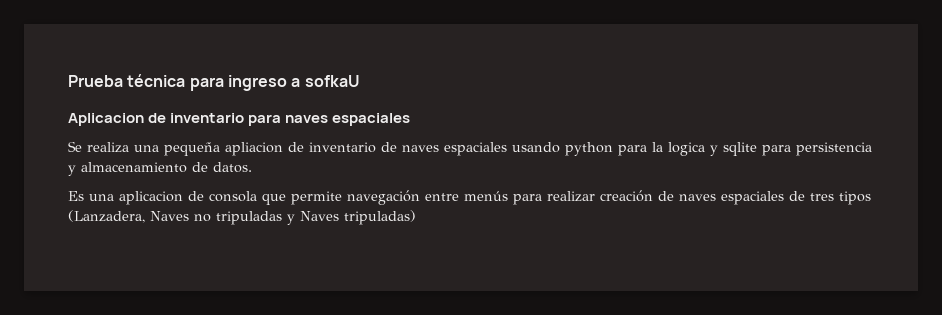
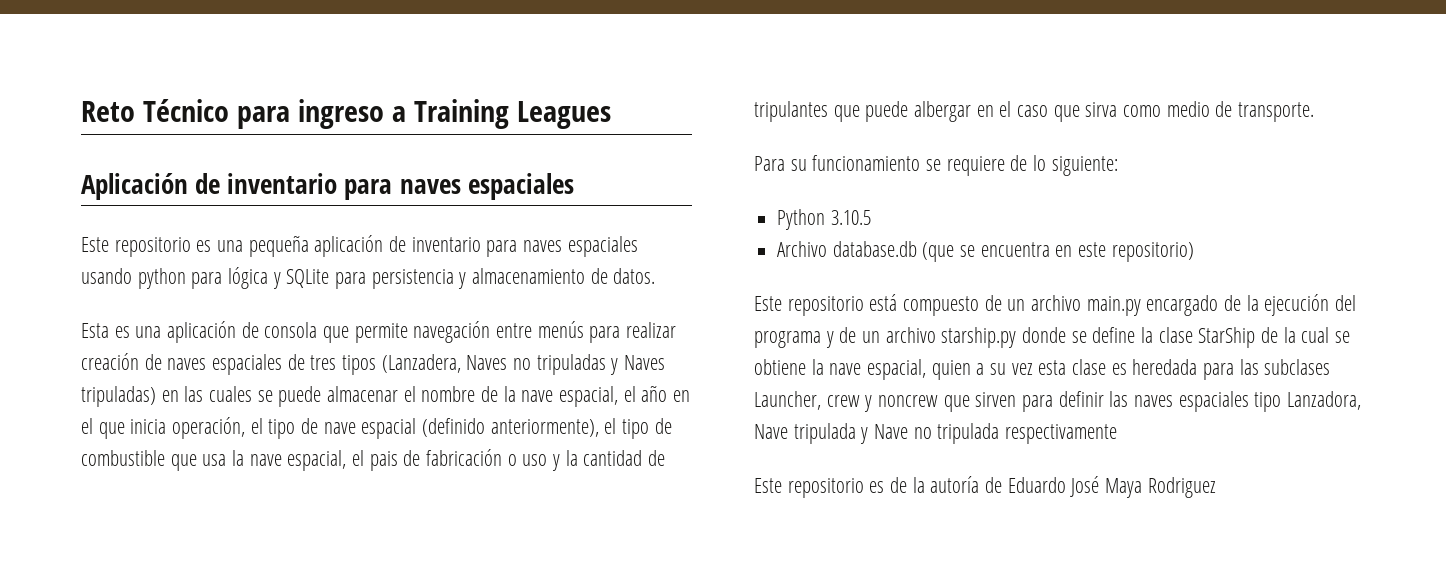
[68,74,186,87] Prueba técnica -> [81,99,229,122] Reto Técnico
[304,75,360,87] [68,113,144,126] sofkaU // Aplicacion -> [413,99,611,129] [81,173,188,200] Training Leagues // Aplicación
[68,141,129,153] Se realiza -> [81,237,212,257] Este repositorio es
[225,142,397,156] apliacion de inventario de -> [314,235,518,257] aplicación de inventario para
[652,142,757,156] la logica y sqlite -> [228,267,330,289] lógica y SQLite
[68,191,183,205] Es una aplicacion -> [81,321,237,343] Esta es una aplicación
(416, 217) none -> [161,385,691,407] [81,417,672,439] [81,449,666,471] [754,101,1315,122] [754,155,1118,176] [777,209,871,230] [777,241,1194,262] [754,294,1357,316] [754,327,1351,348] [754,359,1331,380] [754,391,1362,412] [754,423,1118,444] [754,476,1216,498] en las cuales se puede almacenar el nombre de la nave espacial, el año en el que inicia operación, el tipo de nave espacial (definido anteriormente), el tipo de combustible que usa la nave espacial, el pais de fabricación o uso y la cantidad de tripulantes que puede albergar en el caso que sirva como medio de transporte. // Para su funcionamiento se requiere de lo siguiente: // Python 3.10.5 // Archivo database.db (que se encuentra en este repositorio) // Este repositorio está compuesto de un archivo main.py encargado de la ejecución del programa y de un archivo starship.py donde se define la clase StarShip de la cual se obtiene la nave espacial, quien a su vez esta clase es heredada para las subclases Launcher, crew y noncrew que sirven para definir las naves espaciales tipo Lanzadora, Nave tripulada y Nave no tripulada respectivamente // Este repositorio es de la autoría de Eduardo José Maya Rodriguez

